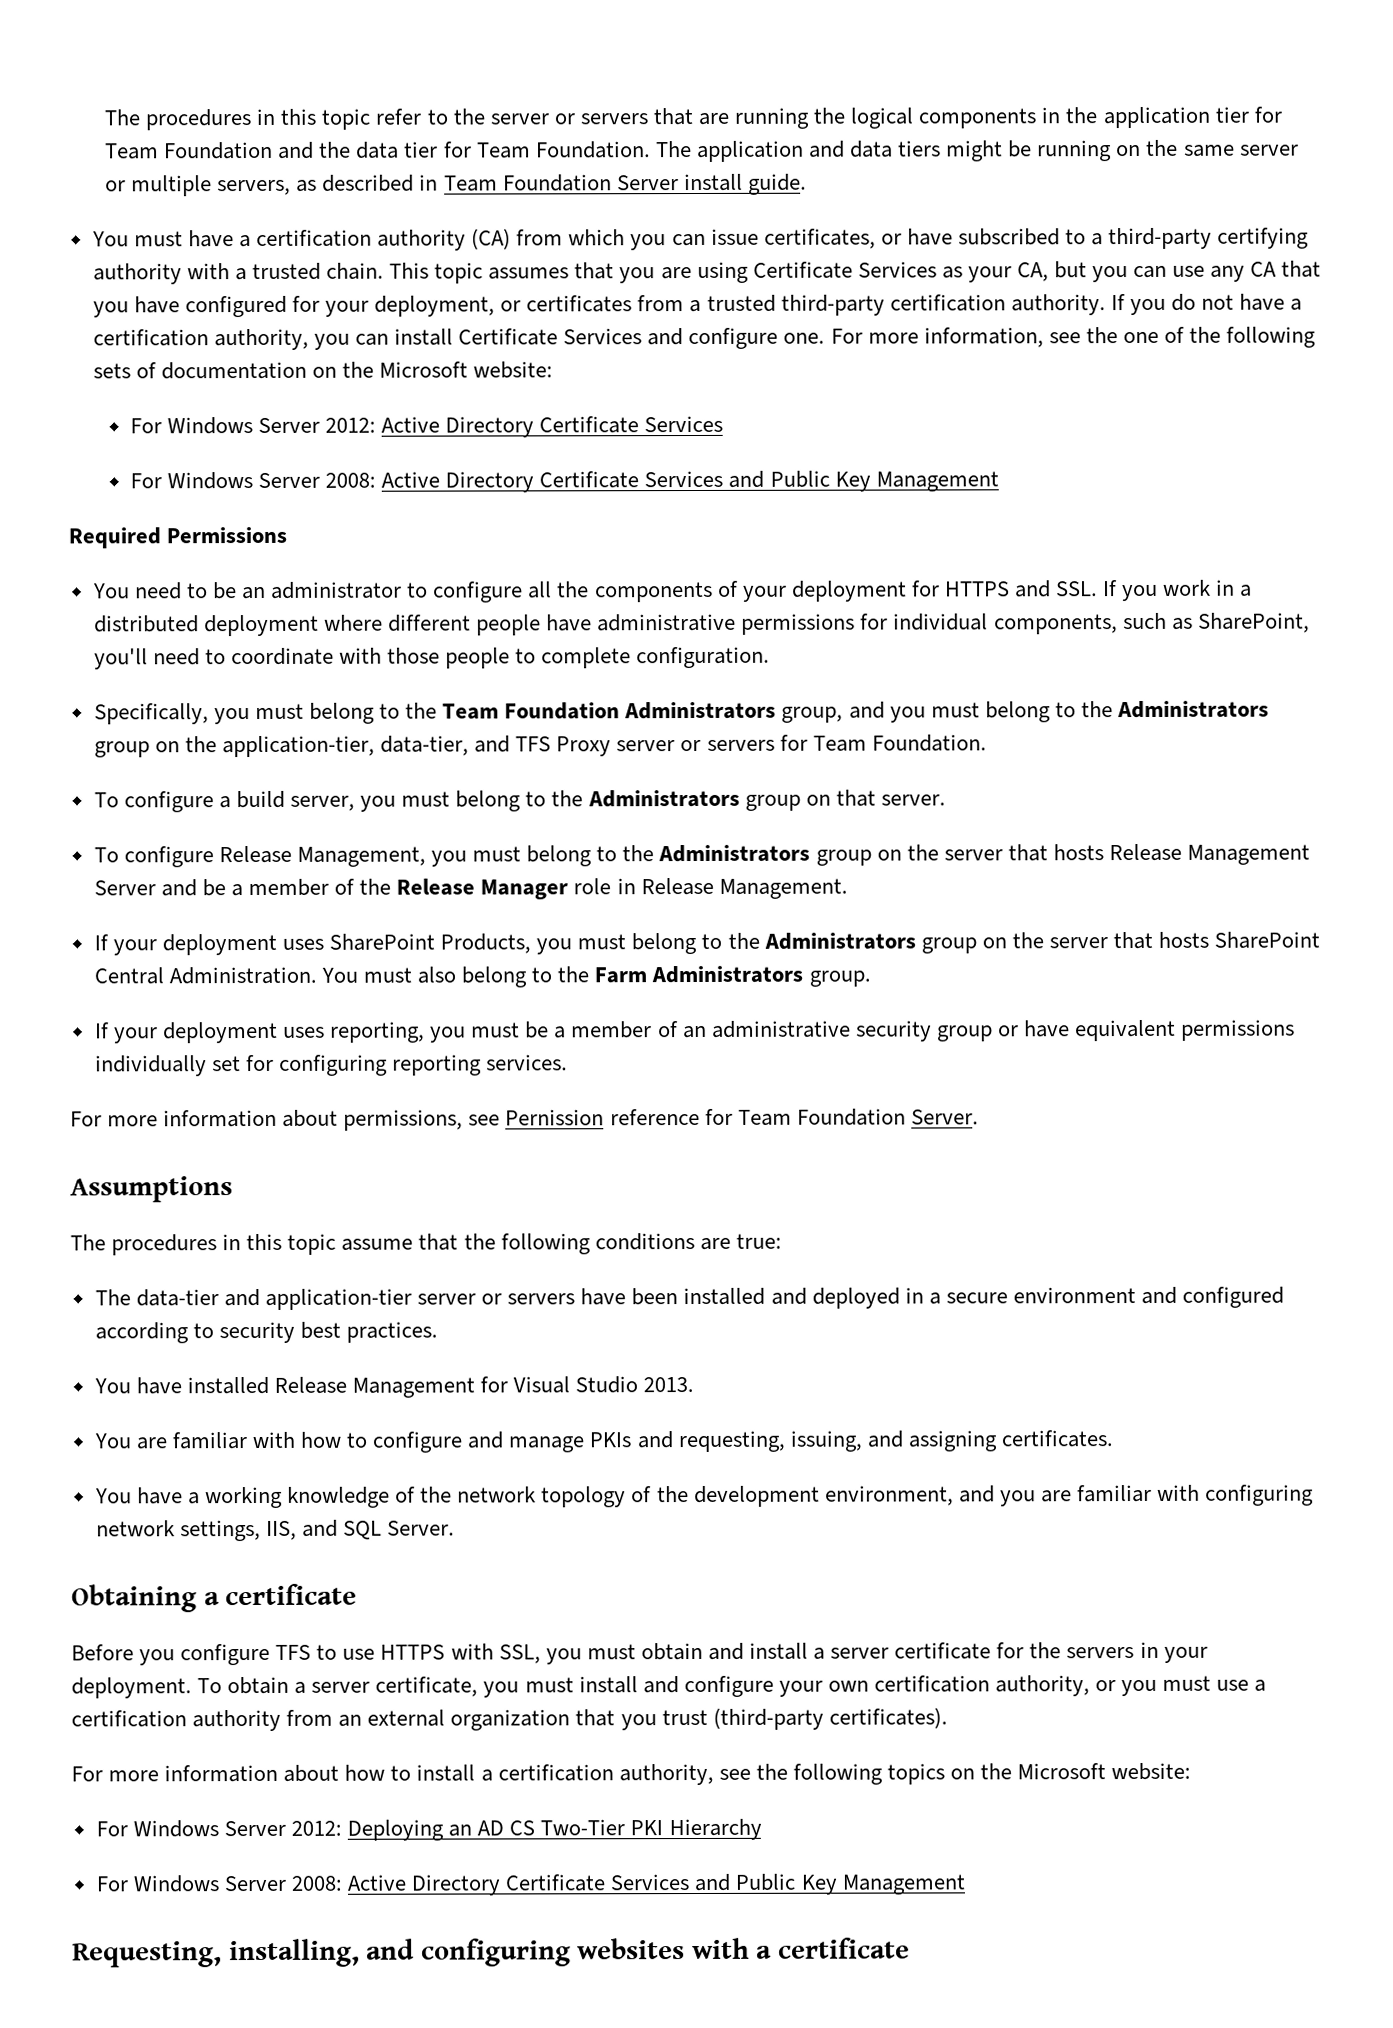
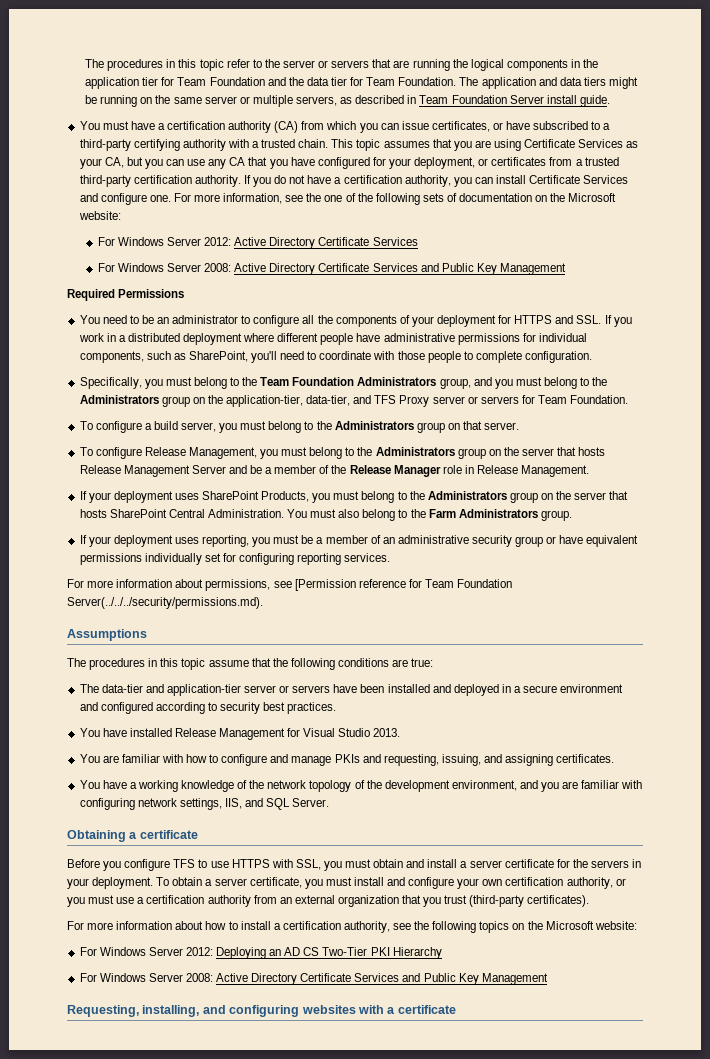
[505,1109,605,1126] Pernission -> [294,579,356,591] [Permission
[910,1109,979,1125] Server. -> [67,597,263,609] Server(../../../security/permissions.md).

